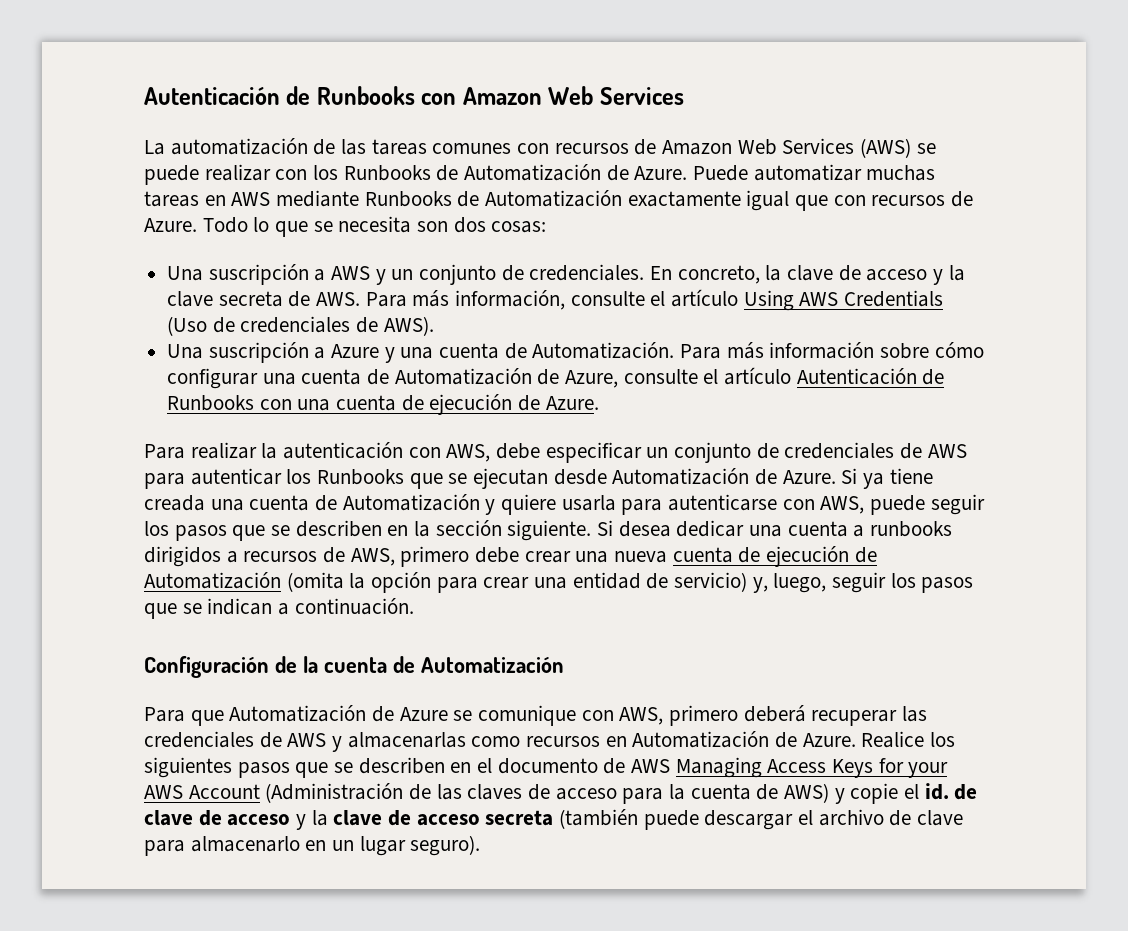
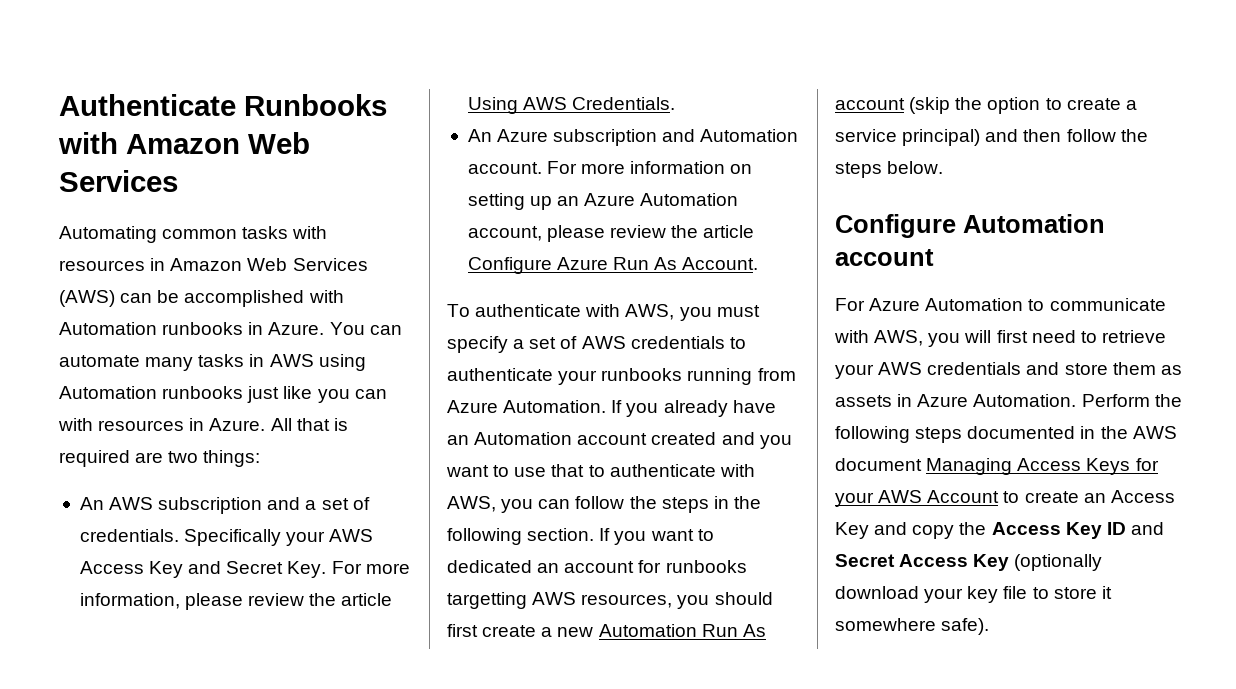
[144,86,457,105] Autenticación de Runbooks con -> [59,94,387,116] [58,132,118,154] Authenticate Runbooks with
[144,138,936,158] [144,164,936,185] [144,190,974,211] [144,216,547,237] [167,264,965,285] [167,289,944,311] [167,316,434,336] [167,342,984,363] [167,367,945,389] [167,394,599,415] [144,442,967,463] [144,468,933,489] [144,494,985,515] [144,520,953,541] [144,546,877,567] [144,572,974,593] [144,598,414,619] [144,656,564,678] [144,705,928,726] [144,731,956,752] [144,757,671,778] La automatización de las tareas comunes con recursos de Amazon Web Services (AWS) se puede realizar con los Runbooks de Automatización de Azure. Puede automatizar muchas tareas en AWS mediante Runbooks de Automatización exactamente igual que con recursos de Azure. Todo lo que se necesita son dos cosas: // Una suscripción a AWS y un conjunto de credenciales. En concreto, la clave de acceso y la clave secreta de AWS. Para más información, consulte el artículo Using AWS Credentials (Uso de credenciales de AWS). // Una suscripción a Azure y una cuenta de Automatización. Para más información sobre cómo configurar una cuenta de Automatización de Azure, consulte el artículo Autenticación de Runbooks con una cuenta de ejecución de Azure. // Para realizar la autenticación con AWS, debe especificar un conjunto de credenciales de AWS para autenticar los Runbooks que se ejecutan desde Automatización de Azure. Si ya tiene creada una cuenta de Automatización y quiere usarla para autenticarse con AWS, puede seguir los pasos que se describen en la sección siguiente. Si desea dedicar una cuenta a runbooks dirigidos a recursos de AWS, primero debe crear una nueva cuenta de ejecución de Automatización (omita la opción para crear una entidad de servicio) y, luego, seguir los pasos que se indican a continuación. // Configuración de la cuenta de Automatización // Para que Automatización de Azure se comunique con AWS, primero deberá recuperar las credenciales de AWS y almacenarlas como recursos en Automatización de Azure. Realice los siguientes pasos que se describen en el documento de AWS -> [59,226,328,243] [59,258,368,271] [59,290,344,307] [59,322,402,335] [59,354,366,371] [59,386,387,403] [58,418,348,431] [59,450,261,467] [79,497,370,514] [79,529,374,546] [79,561,410,578] [79,593,393,610] [467,97,676,114] [467,129,799,146] [467,161,753,174] [467,193,739,210] [467,225,755,242] [467,257,759,274] [447,304,760,321] [447,336,746,353] [447,368,796,385] [447,400,776,417] [447,432,792,449] [446,464,755,477] [447,496,761,513] [447,528,714,545] [447,560,747,573] [447,592,773,609] [447,624,766,637] [835,97,1137,114] [835,129,1148,146] [835,161,944,178] [835,214,1105,238] [835,249,934,266] [835,298,1166,311] [834,330,1166,347] [835,362,1182,379] [835,394,1182,407] [835,426,1177,443] [835,458,922,471] Automating common tasks with resources in Amazon Web Services (AWS) can be accomplished with Automation runbooks in Azure. You can automate many tasks in AWS using Automation runbooks just like you can with resources in Azure. All that is required are two things: // An AWS subscription and a set of credentials. Specifically your AWS Access Key and Secret Key. For more information, please review the article Using AWS Credentials. // An Azure subscription and Automation account. For more information on setting up an Azure Automation account, please review the article Configure Azure Run As Account. // To authenticate with AWS, you must specify a set of AWS credentials to authenticate your runbooks running from Azure Automation. If you already have an Automation account created and you want to use that to authenticate with AWS, you can follow the steps in the following section. If you want to dedicated an account for runbooks targetting AWS resources, you should first create a new Automation Run As account (skip the option to create a service principal) and then follow the steps below. // Configure Automation account // For Azure Automation to communicate with AWS, you will first need to retrieve your AWS credentials and store them as assets in Azure Automation. Perform the following steps documented in the AWS document
[265,783,978,804] [144,809,964,830] [144,835,481,856] (Administración de las claves de acceso para la cuenta de AWS) y copie el id. de clave de acceso y la clave de acceso secreta (también puede descargar el archivo de clave para almacenarlo en un lugar seguro). -> [1003,490,1175,503] [835,522,1164,539] [835,554,1103,571] [835,586,1112,603] [835,618,990,635] to create an Access Key and copy the Access Key ID and Secret Access Key (optionally download your key file to store it somewhere safe).

